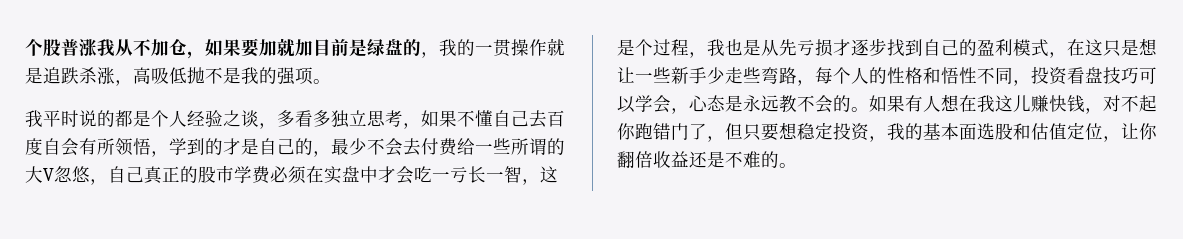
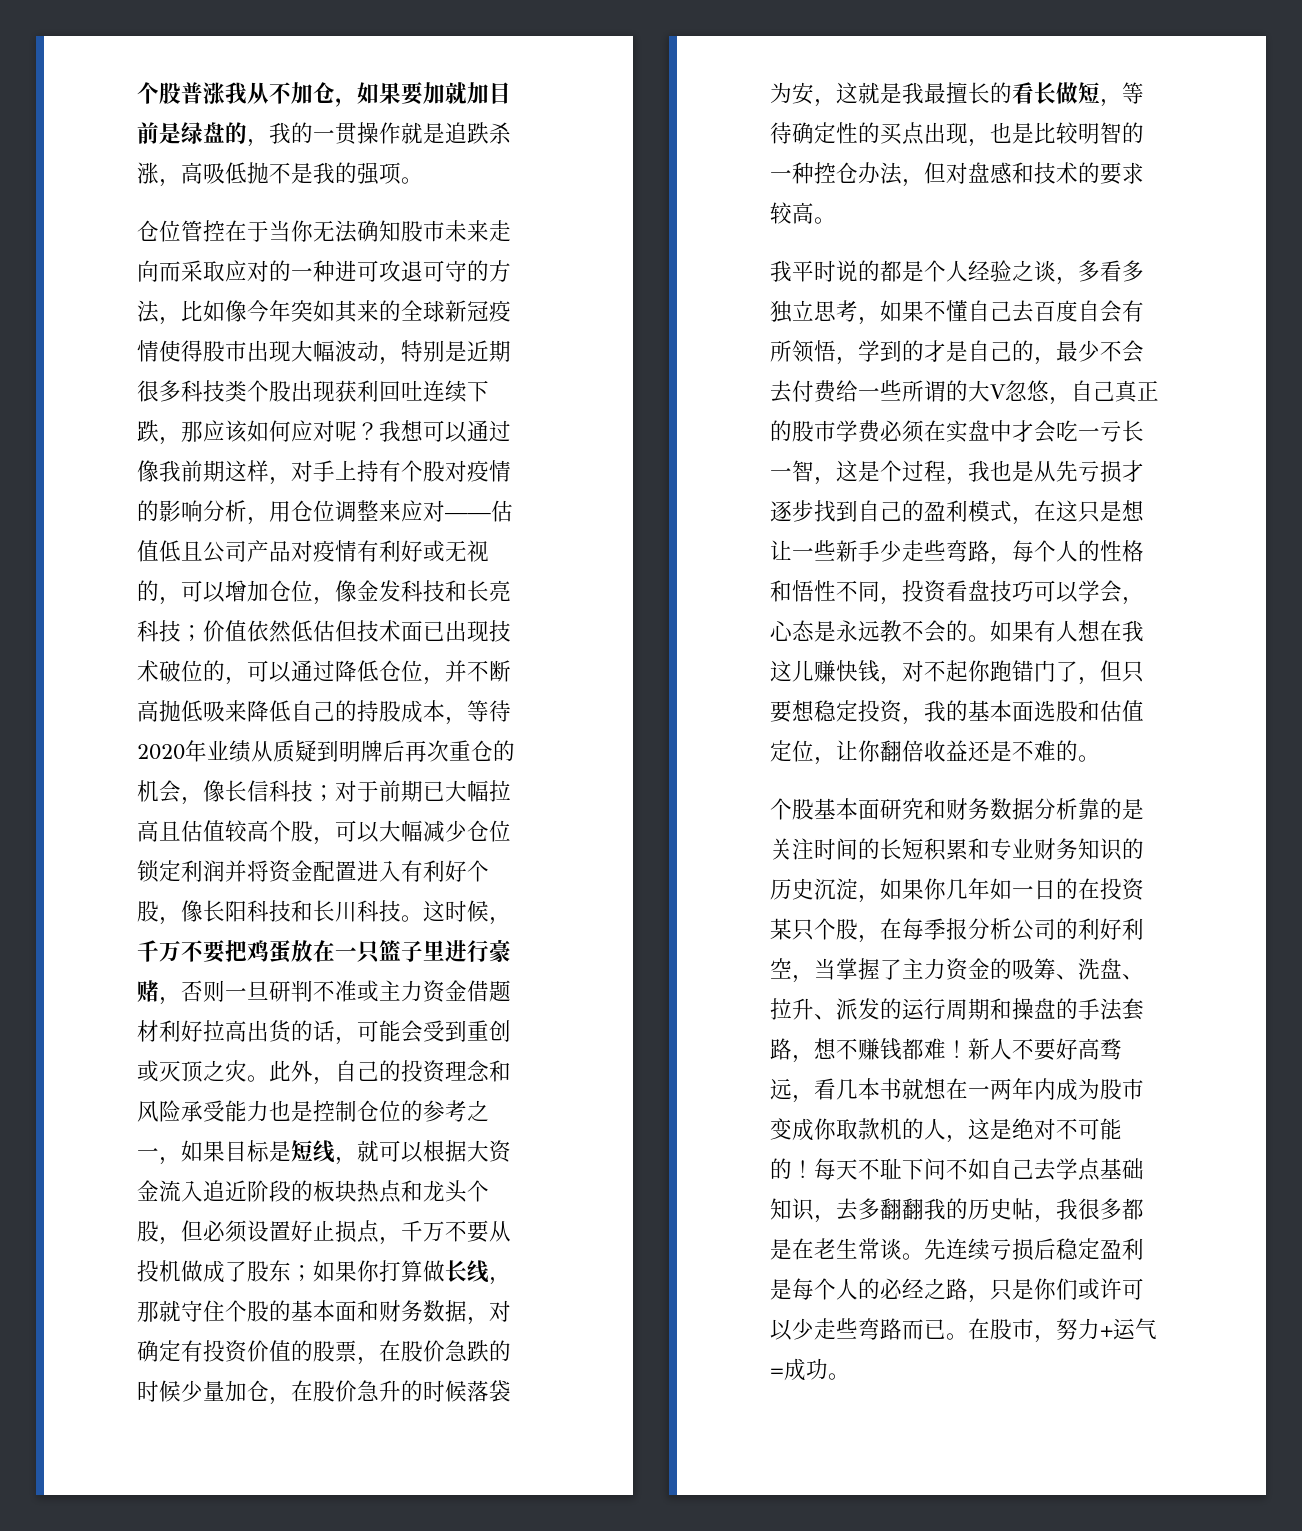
(331, 81) none -> [137,220,511,243] [137,260,511,282] [137,300,511,325] [137,340,511,365] [137,380,489,403] [137,420,511,445] [137,460,511,485] [137,500,513,525] [137,540,489,563] [137,580,511,605] [137,620,511,643] [137,660,511,685] [137,700,511,725] [137,740,515,763] [137,780,511,805] [137,820,511,845] [137,860,489,883] [137,900,511,925] [137,939,511,963] [137,980,511,1005] [137,1020,511,1045] [137,1060,511,1085] [137,1100,489,1122] [137,1140,511,1165] [137,1180,489,1203] [137,1220,511,1245] [137,1260,511,1285] [137,1300,511,1325] [137,1340,511,1365] [137,1380,511,1405] [770,82,1144,107] [770,122,1144,147] [770,162,1144,187] [770,202,836,224] // 仓位管控在于当你无法确知股市未来走向而采取应对的一种进可攻退可守的方法，比如像今年突如其来的全球新冠疫情使得股市出现大幅波动，特别是近期很多科技类个股出现获利回吐连续下跌，那应该如何应对呢？我想可以通过像我前期这样，对手上持有个股对疫情的影响分析，用仓位调整来应对——估值低且公司产品对疫情有利好或无视的，可以增加仓位，像金发科技和长亮科技；价值依然低估但技术面已出现技术破位的，可以通过降低仓位，并不断高抛低吸来降低自己的持股成本，等待2020年业绩从质疑到明牌后再次重仓的机会，像长信科技；对于前期已大幅拉高且估值较高个股，可以大幅减少仓位锁定利润并将资金配置进入有利好个股，像长阳科技和长川科技。这时候，千万不要把鸡蛋放在一只篮子里进行豪赌，否则一旦研判不准或主力资金借题材利好拉高出货的话，可能会受到重创或灭顶之灾。此外，自己的投资理念和风险承受能力也是控制仓位的参考之一，如果目标是短线，就可以根据大资金流入追近阶段的板块热点和龙头个股，但必须设置好止损点，千万不要从投机做成了股东；如果你打算做长线，那就守住个股的基本面和财务数据，对确定有投资价值的股票，在股价急跌的时候少量加仓，在股价急升的时候落袋为安，这就是我最擅长的看长做短，等待确定性的买点出现，也是比较明智的一种控仓办法，但对盘感和技术的要求较高。
(797, 165) none -> [770,798,1144,820] [770,838,1144,861] [770,878,1144,903] [770,918,1144,943] [770,958,1144,983] [770,998,1144,1021] [770,1038,1122,1063] [770,1078,1144,1103] [770,1118,1122,1143] [770,1158,1144,1181] [770,1198,1144,1223] [770,1238,1144,1261] [770,1278,1144,1303] [770,1318,1157,1343] [770,1358,850,1381] // 个股基本面研究和财务数据分析靠的是关注时间的长短积累和专业财务知识的历史沉淀，如果你几年如一日的在投资某只个股，在每季报分析公司的利好利空，当掌握了主力资金的吸筹、洗盘、拉升、派发的运行周期和操盘的手法套路，想不赚钱都难！新人不要好高骛远，看几本书就想在一两年内成为股市变成你取款机的人，这是绝对不可能的！每天不耻下问不如自己去学点基础知识，去多翻翻我的历史帖，我很多都是在老生常谈。先连续亏损后稳定盈利是每个人的必经之路，只是你们或许可以少走些弯路而已。在股市，努力+运气=成功。

